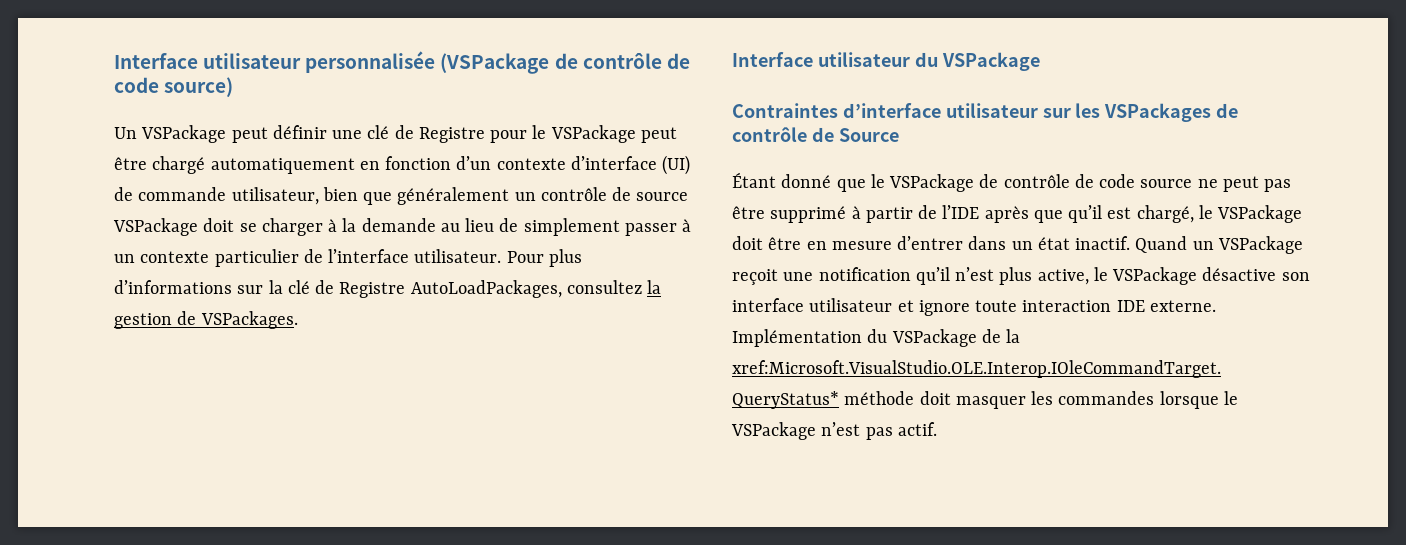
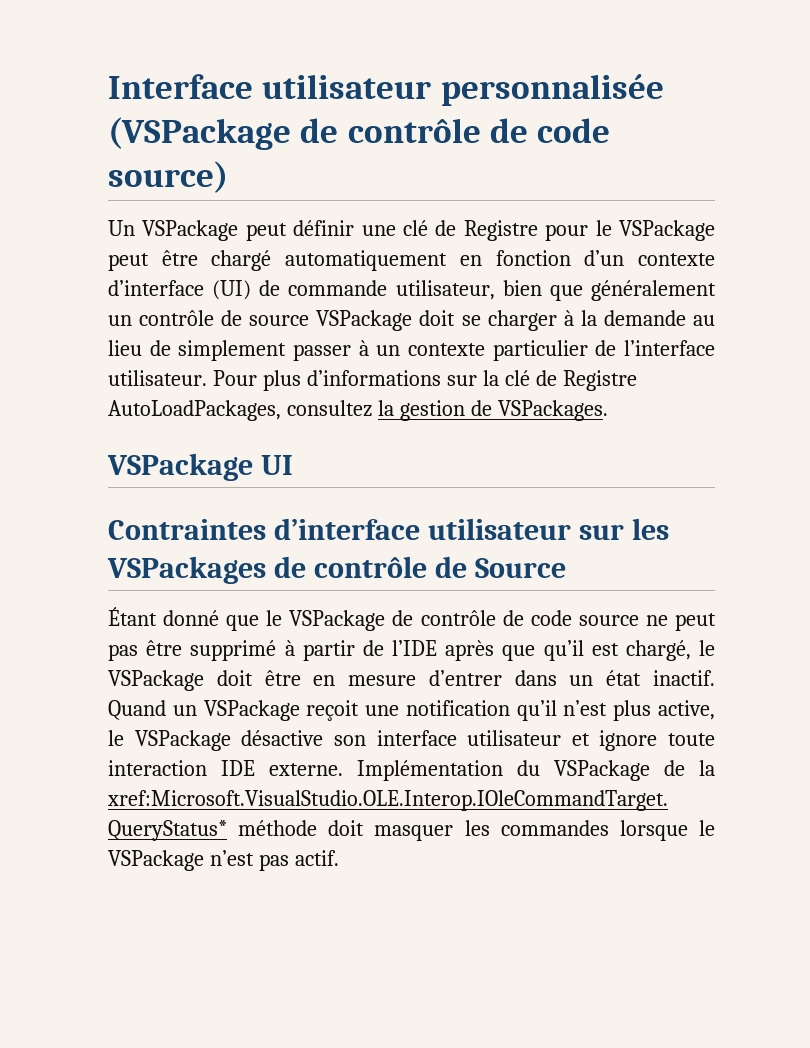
[732,52,1040,71] Interface utilisateur du VSPackage -> [107,453,293,481] VSPackage UI

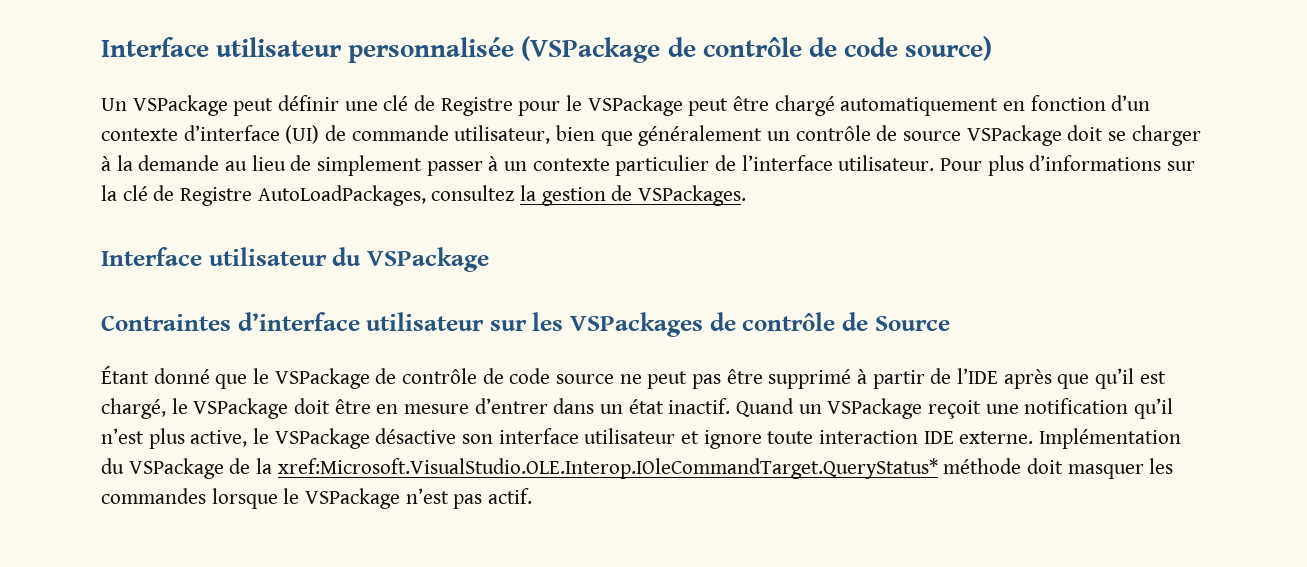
[107,453,293,481] VSPackage UI -> [101,247,489,272] Interface utilisateur du VSPackage

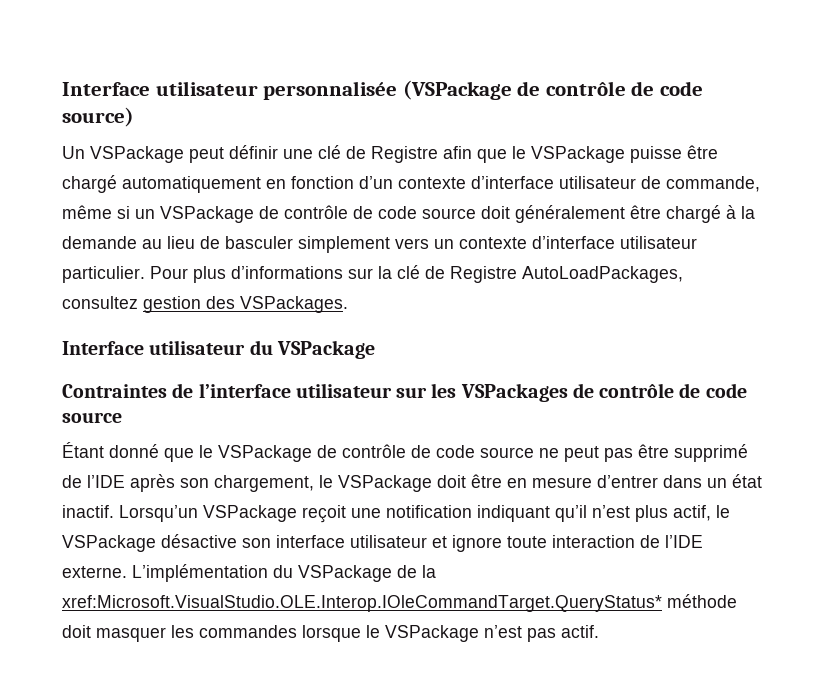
[518,95,729,116] pour le VSPackage peut -> [443,146,682,163] afin que le VSPackage puisse
[285,125,1201,146] (UI) de commande utilisateur, bien que généralement un contrôle de source VSPackage doit se charger -> [559,176,760,192] [62,205,721,223] utilisateur de commande, même si un VSPackage de contrôle de code source doit généralement être chargé
[317,155,935,176] simplement passer à un contexte particulier de l’interface utilisateur. -> [225,236,697,253] [62,266,145,283] basculer simplement vers un contexte d’interface utilisateur particulier.
[520,185,633,206] la gestion de -> [143,296,235,313] gestion des
[237,312,360,331] d’interface -> [172,383,291,398] de l’interface
[874,316,950,331] Source -> [705,383,747,398] [62,412,122,423] code source
[857,369,925,389] à partir -> (748, 453) none
[1057,368,1166,389] [101,398,166,419] que qu’il est chargé, -> [180,475,314,492] son chargement,
[736,398,822,417] Quand un -> [119,505,198,522] Lorsqu’un
(1129, 406) none -> [477,505,550,522] indiquant
[190,430,248,447] active, -> [673,505,711,521] actif,
[923,428,1182,449] IDE externe. Implémentation -> [640,535,703,548] [62,564,268,582] de l’IDE externe. L’implémentation

